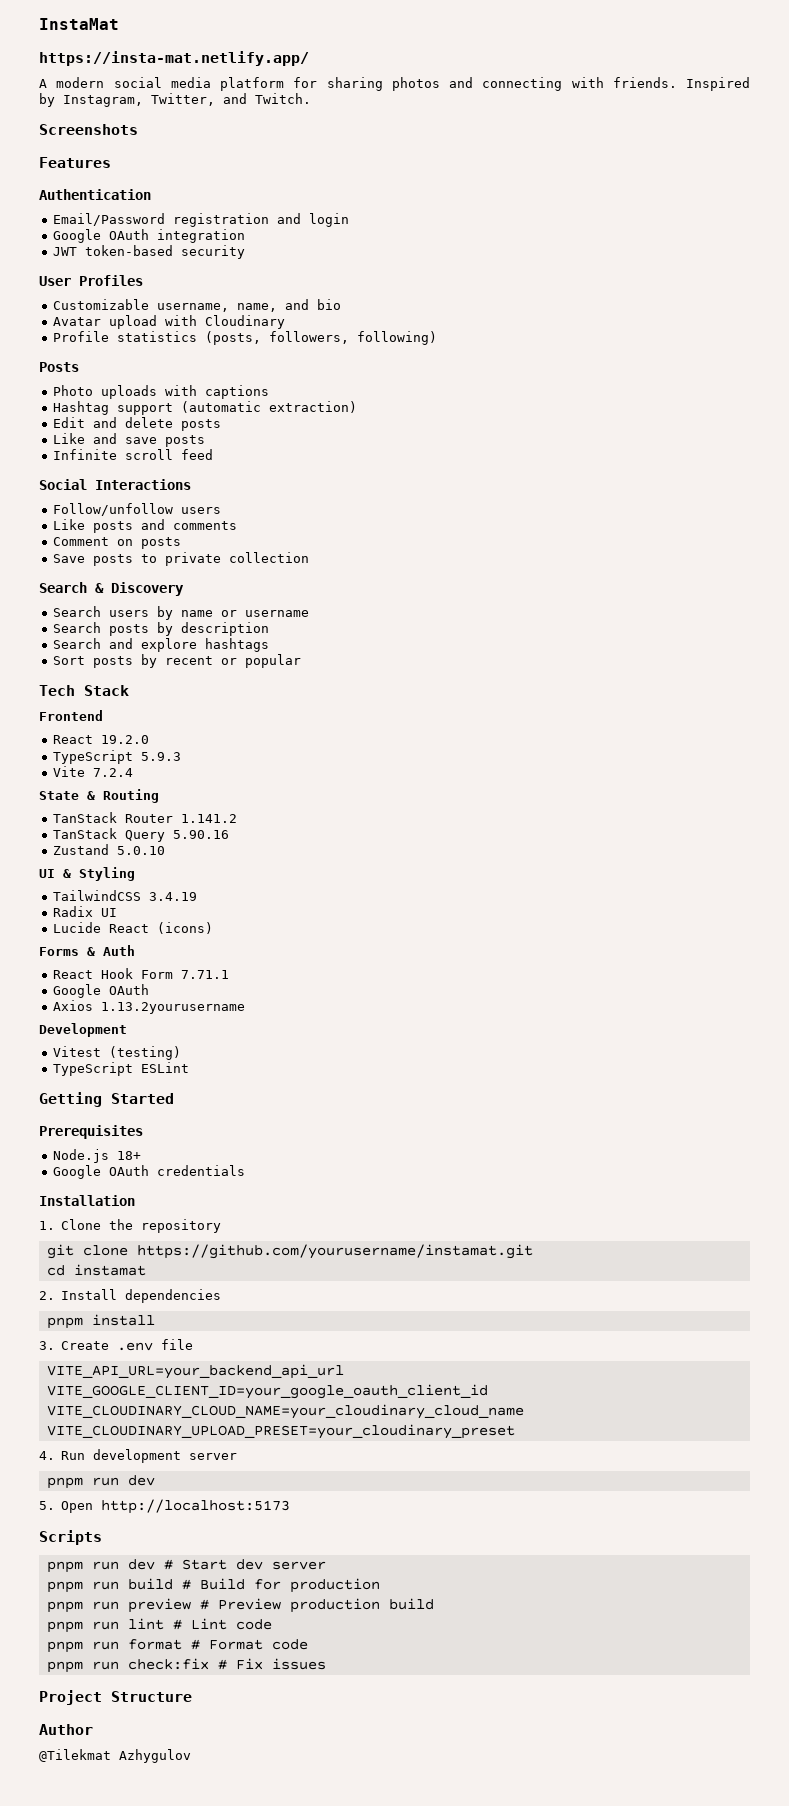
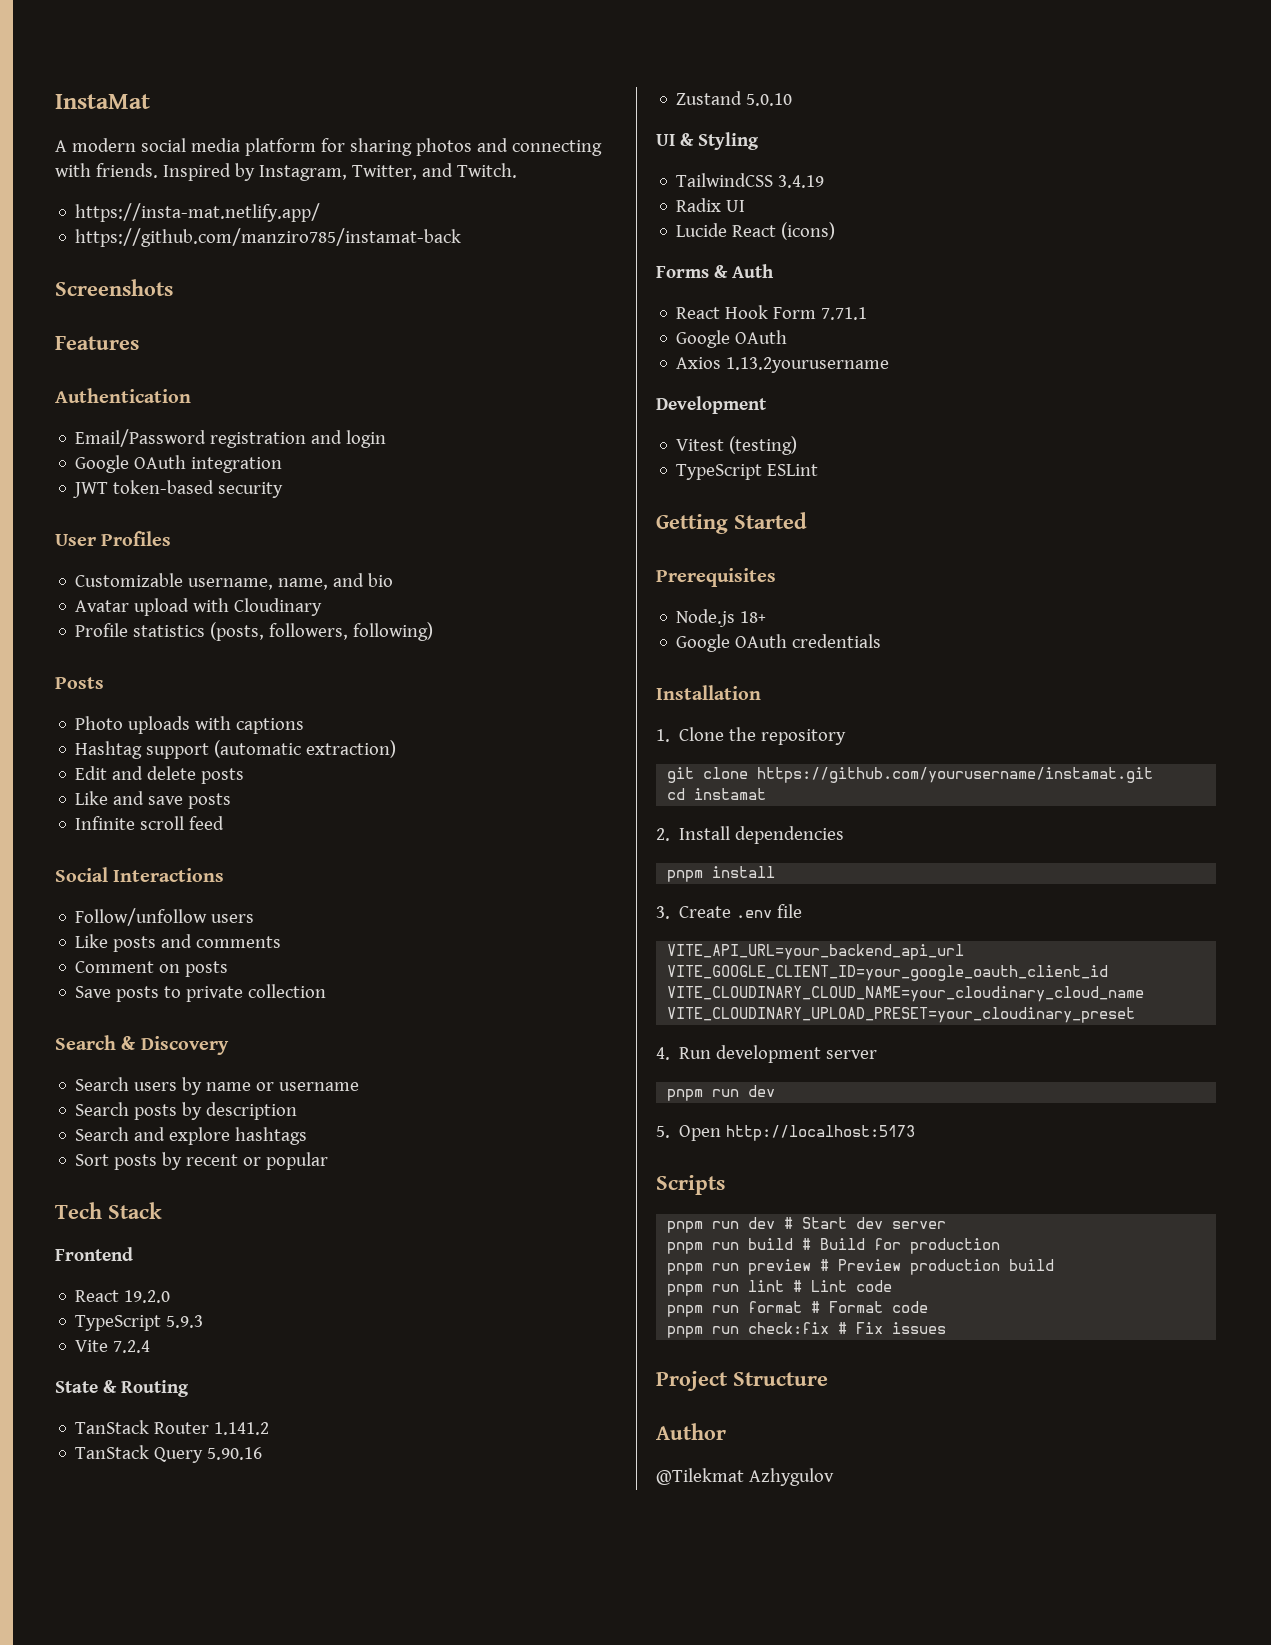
[39,51,309,66] // https://insta-mat.netlify.app/ -> (150, 101) none
(311, 98) none -> [75,203,321,222] [75,228,462,247] // https://insta-mat.netlify.app/ // https://github.com/manziro785/instamat-back

